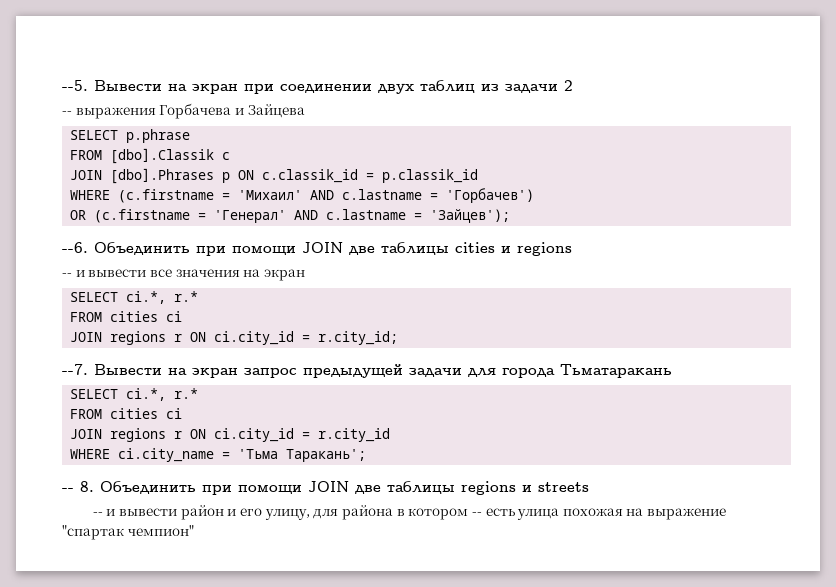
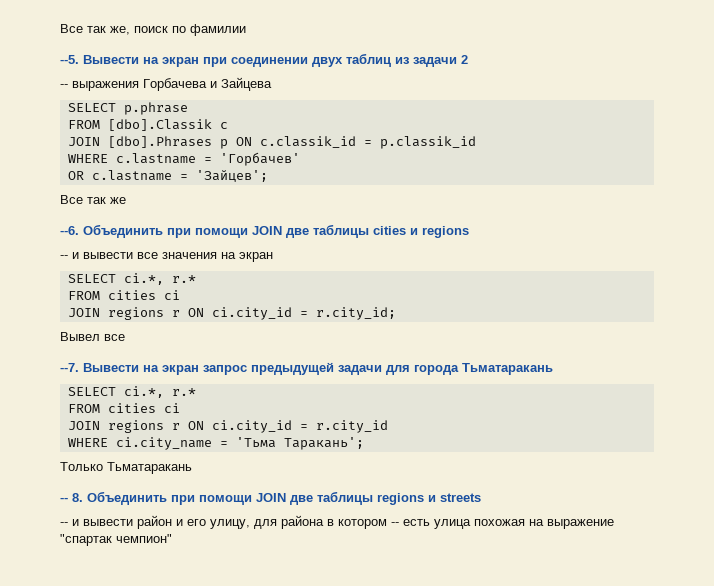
(62, 85) none -> [60,24,246,36] Все так же, поиск по фамилии //
[118,188,535,203] (c.firstname = 'Михаил' AND c.lastname = 'Горбачев') -> [115,152,300,166] c.lastname = 'Горбачев'
[94,209,511,223] (c.firstname = 'Генерал' AND c.lastname = 'Зайцев'); -> [91,170,268,182] [60,195,126,204] c.lastname = 'Зайцев'; // Все так же
(399, 338) none -> [60,332,125,341] // Вывел все
(367, 455) none -> [60,462,192,474] // Только Тьматаракань

